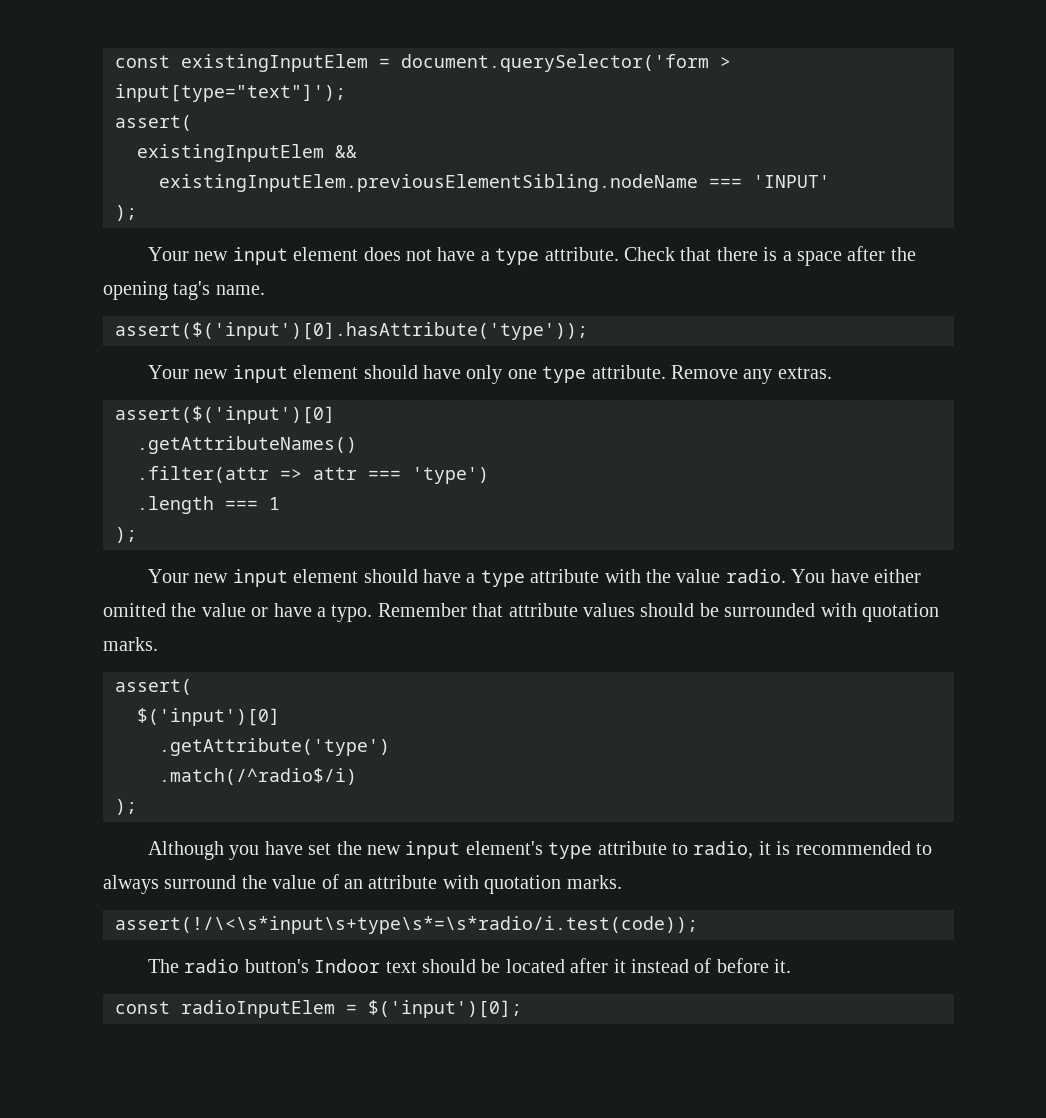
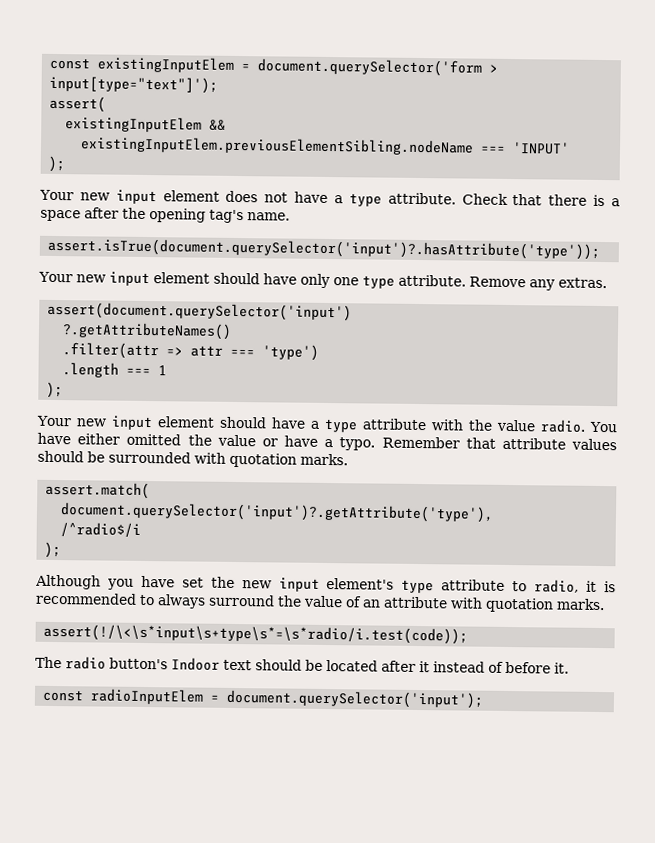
[115,322,588,340] assert($('input')[0].hasAttribute('type')); -> [47,237,601,260] assert.isTrue(document.querySelector('input')?.hasAttribute('type'));
[115,406,335,424] [137,436,357,454] assert($('input')[0] // .getAttributeNames() -> [47,301,353,322] [62,322,233,340] assert(document.querySelector('input') // ?.getAttributeNames()
[115,679,192,695] [137,708,280,726] [159,738,390,756] [159,768,357,785] assert( // $('input')[0] // .getAttribute('type') // .match(/^radio$/i) -> [45,481,151,500] [60,502,495,523] [60,522,142,537] assert.match( // document.querySelector('input')?.getAttribute('type'), // /^radio$/i
[368,1000,522,1018] $('input')[0]; -> [226,689,485,709] document.querySelector('input');

